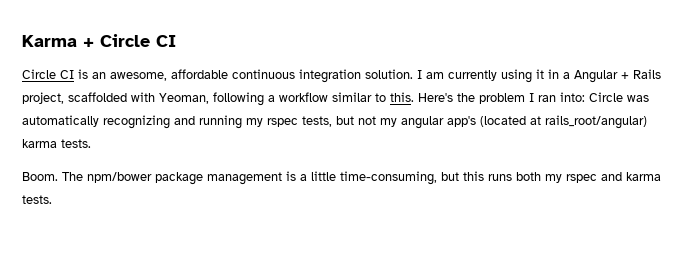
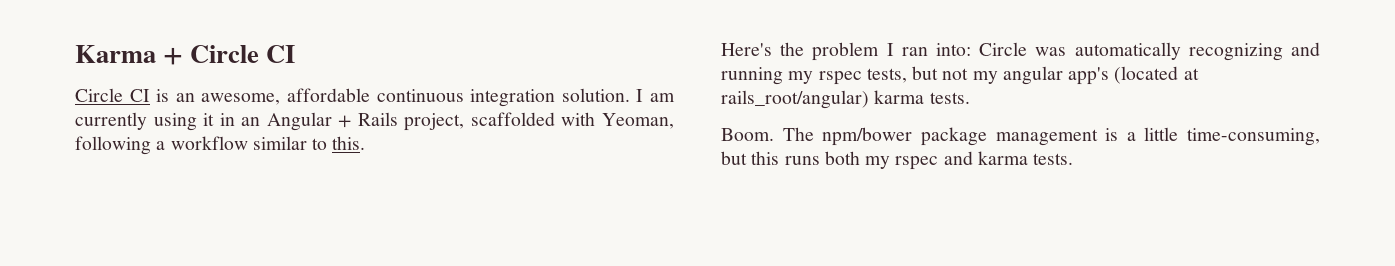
[563,72,570,79] a -> [241,117,261,126] an
(414, 97) none -> (366, 143) //

